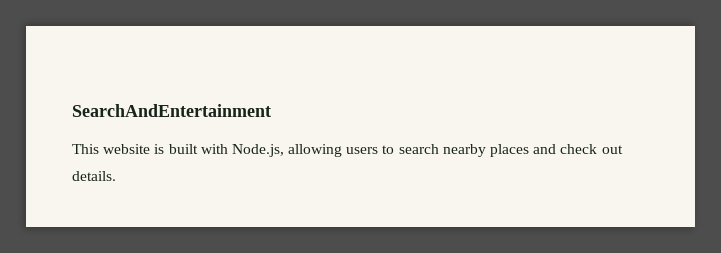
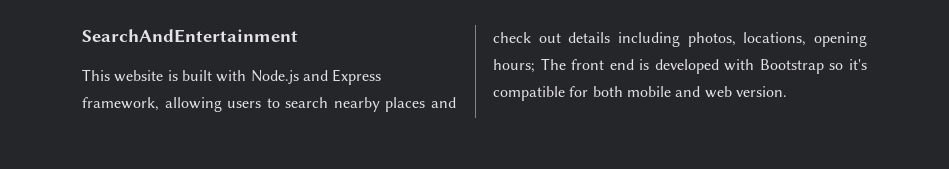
[231,144,284,157] Node.js, -> [250,69,382,85] [82,97,159,111] Node.js and Express framework,
[72,171,116,181] details. -> [568,32,867,47] [493,58,867,74] [493,86,787,101] details including photos, locations, opening hours; The front end is developed with Bootstrap so it's compatible for both mobile and web version.

